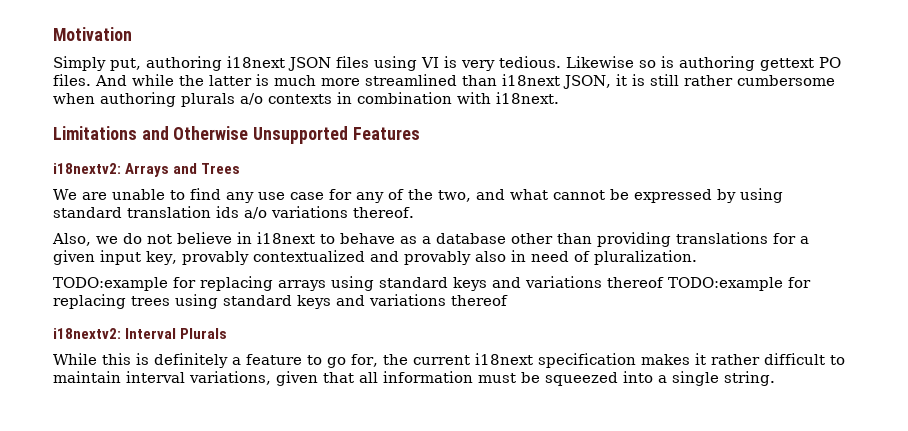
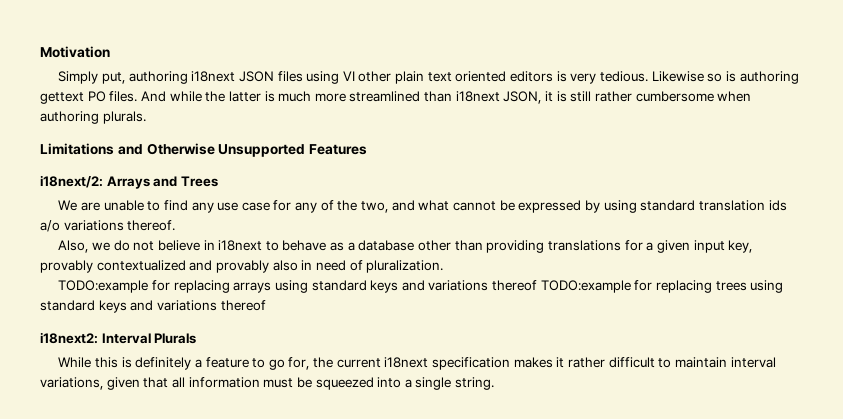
(439, 62) none -> [358,71,554,84] other plain text oriented editors
[181,92,559,107] plurals a/o contexts in combination with i18next. -> [102,111,146,124] plurals.
[53,163,121,174] i18nextv2: -> [40,175,103,188] i18next/2:
[53,328,121,339] i18nextv2: -> [40,332,98,344] i18next2:

